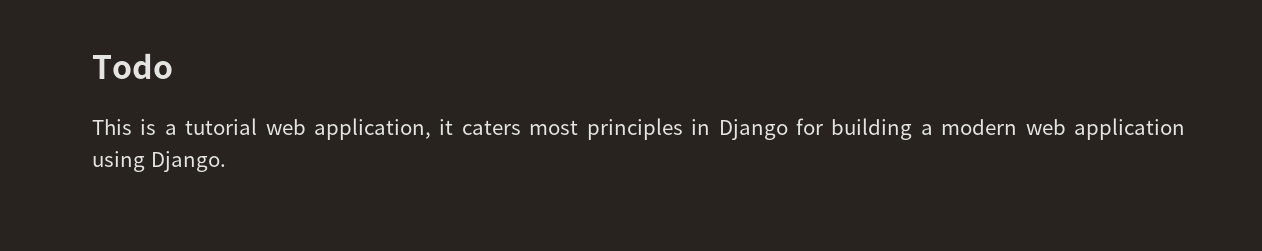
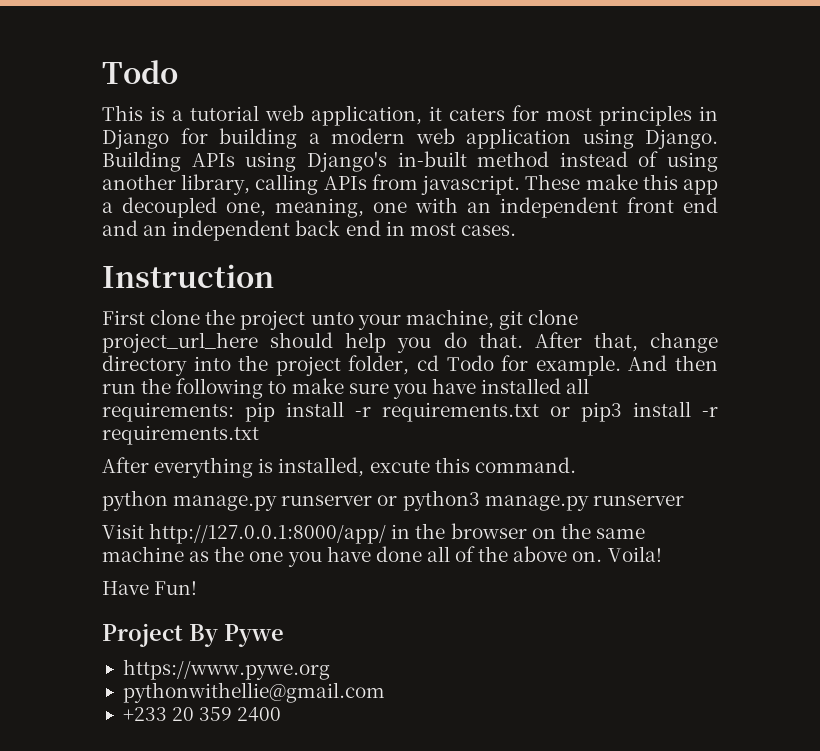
(521, 127) none -> [512,105,539,121] for
(226, 161) none -> [102,151,718,172] [102,174,718,195] [102,197,718,218] [102,220,516,241] [102,264,274,288] [102,309,579,330] [102,332,718,353] [102,355,719,376] [102,378,590,399] [102,401,718,422] [102,425,259,445] [102,457,576,478] [102,490,684,511] [102,523,645,544] [102,546,662,567] [102,581,198,595] [102,623,284,647] [122,659,330,680] [122,682,385,703] [122,707,282,722] Building APIs using Django's in-built method instead of using another library, calling APIs from javascript. These make this app a decoupled one, meaning, one with an independent front end and an independent back end in most cases. // Instruction // First clone the project unto your machine, git clone project_url_here should help you do that. After that, change directory into the project folder, cd Todo for example. And then run the following to make sure you have installed all requirements: pip install -r requirements.txt or pip3 install -r requirements.txt // After everything is installed, excute this command. // python manage.py runserver or python3 manage.py runserver // Visit http://127.0.0.1:8000/app/ in the browser on the same machine as the one you have done all of the above on. Voila! // Have Fun! // Project By Pywe // https://www.pywe.org // pythonwithellie@gmail.com // +233 20 359 2400

